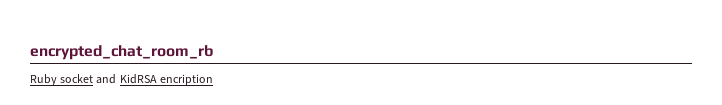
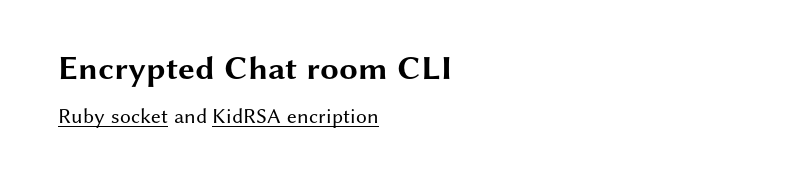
[30,45,213,60] encrypted_chat_room_rb -> [58,56,453,87] Encrypted Chat room CLI

